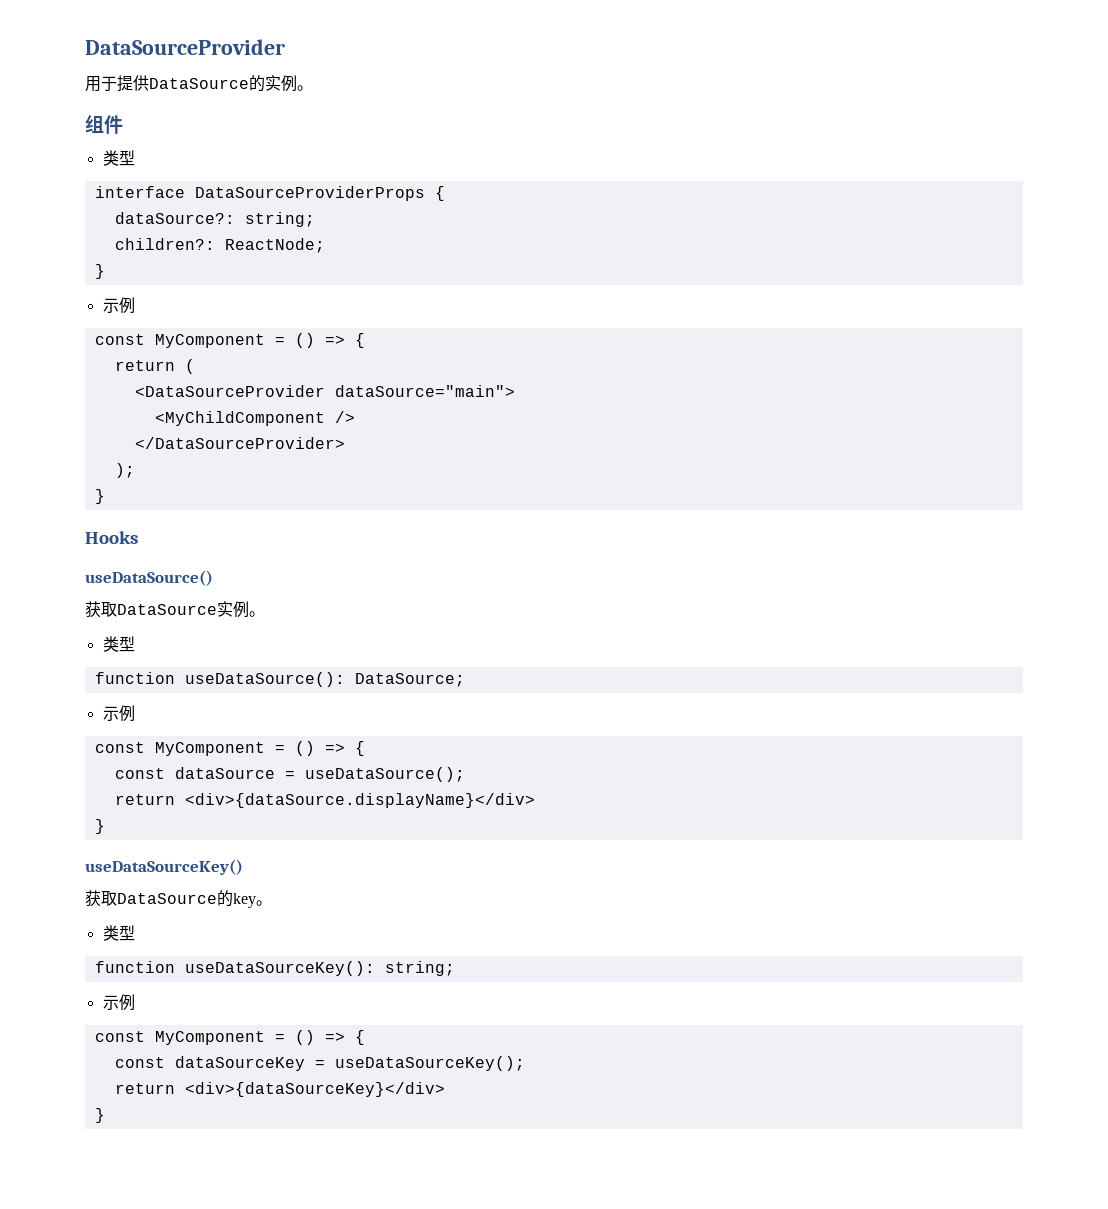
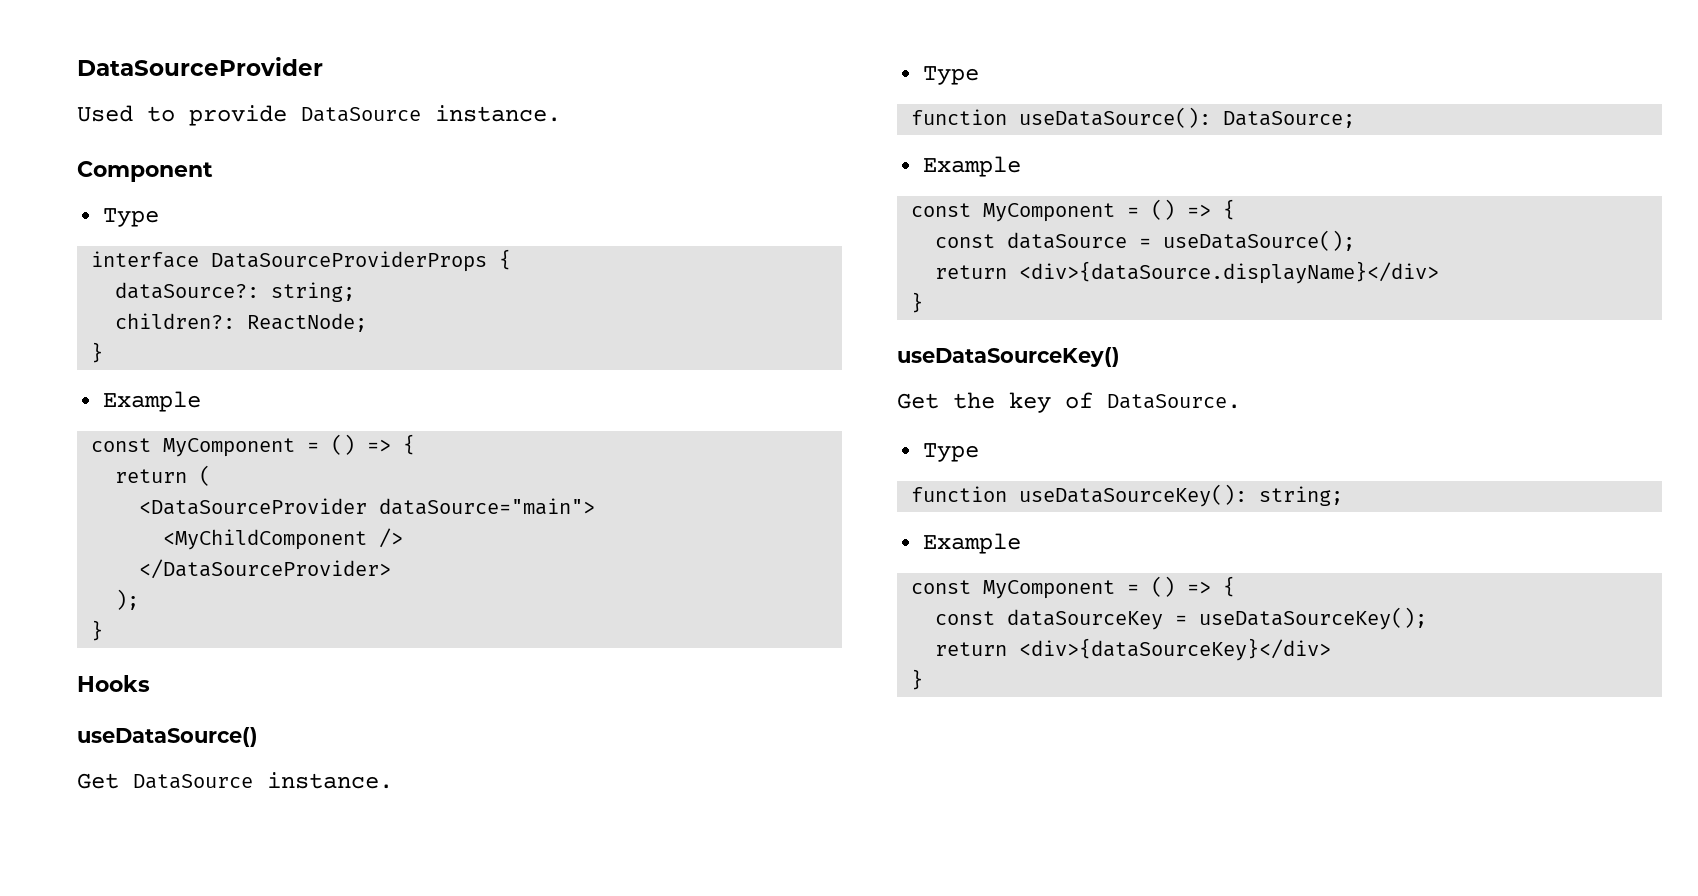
[85,75,313,92] [85,115,123,134] [102,150,135,166] 用于提供DataSource的实例。 // 组件 // 类型 -> [77,105,561,126] [77,161,213,182] [103,208,160,227] Used to provide DataSource instance. // Component // Type
[102,297,135,314] 示例 -> [103,391,202,412] Example
[85,601,265,618] [102,636,135,652] 获取DataSource实例。 // 类型 -> [77,772,393,789] [923,66,980,85] Get DataSource instance. // Type
[102,705,135,722] 示例 -> [923,156,1022,177] Example
[85,890,272,908] [102,925,135,941] 获取DataSource的key。 // 类型 -> [897,392,1241,413] [923,443,980,462] Get the key of DataSource. // Type
[102,994,135,1011] 示例 -> [923,533,1022,554] Example

